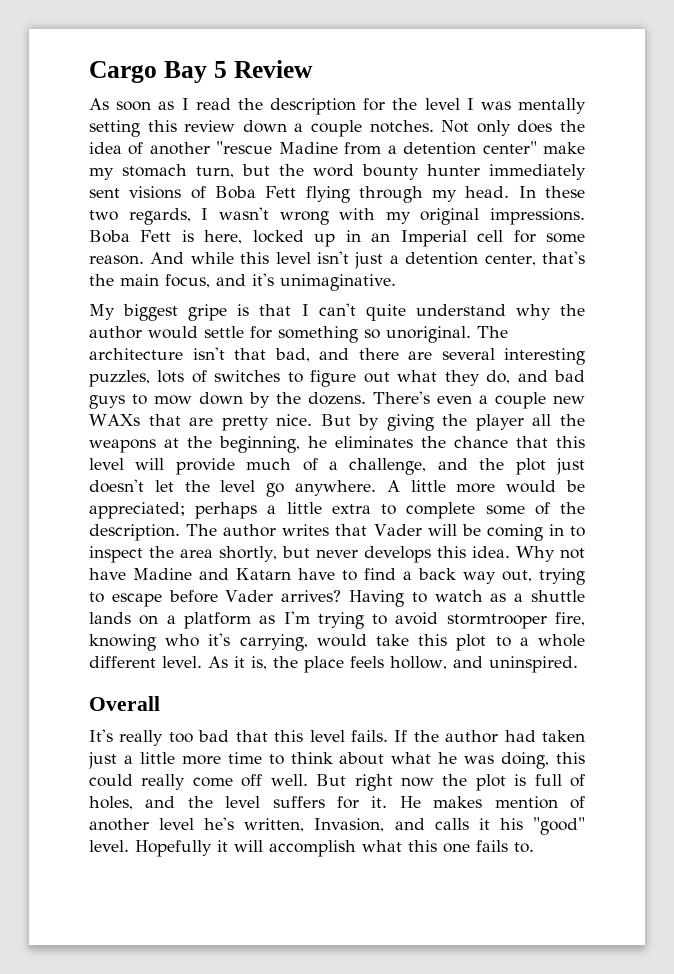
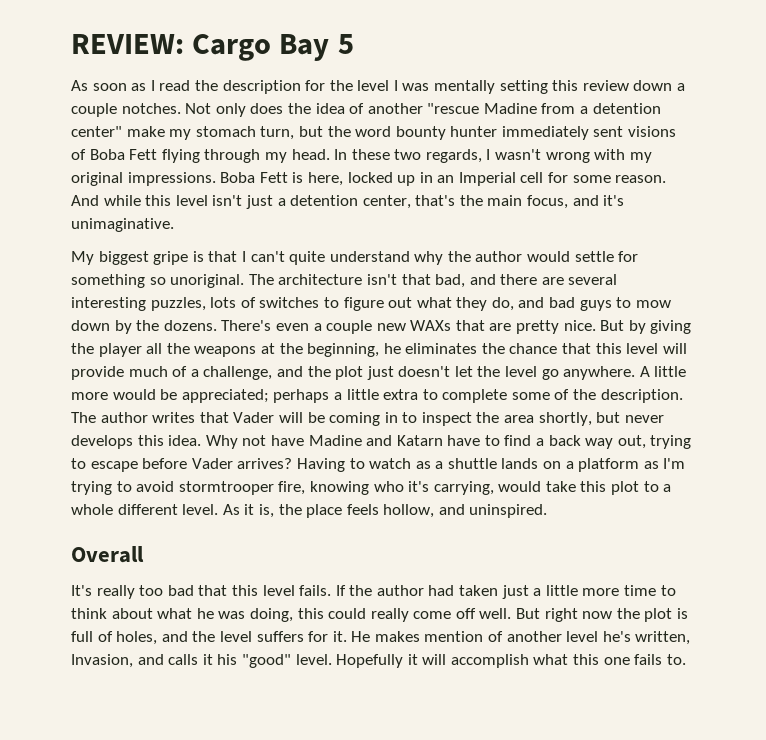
(89, 72) none -> [71,34,184,54] REVIEW:
[233,60,313,78] Review -> (354, 44) none

